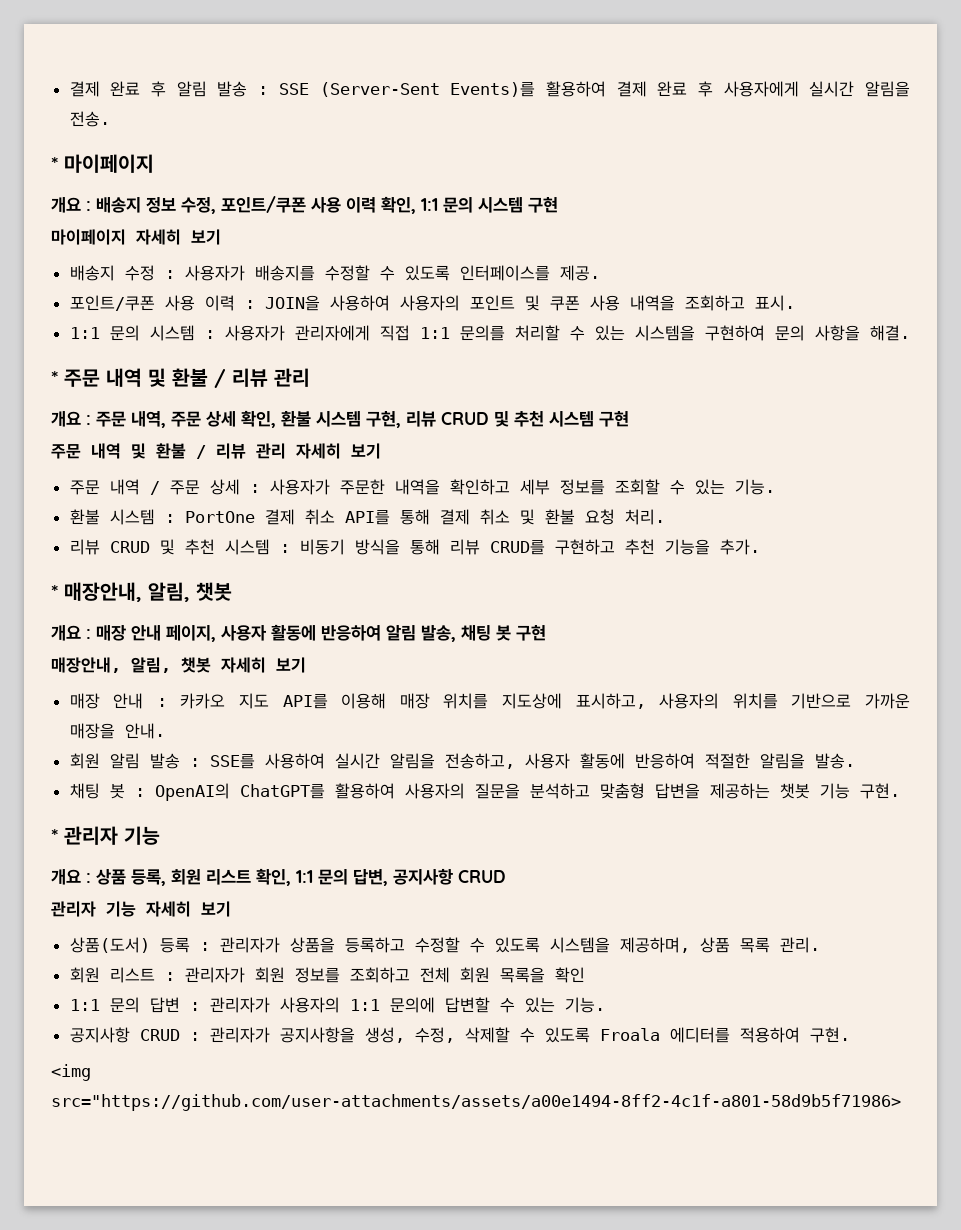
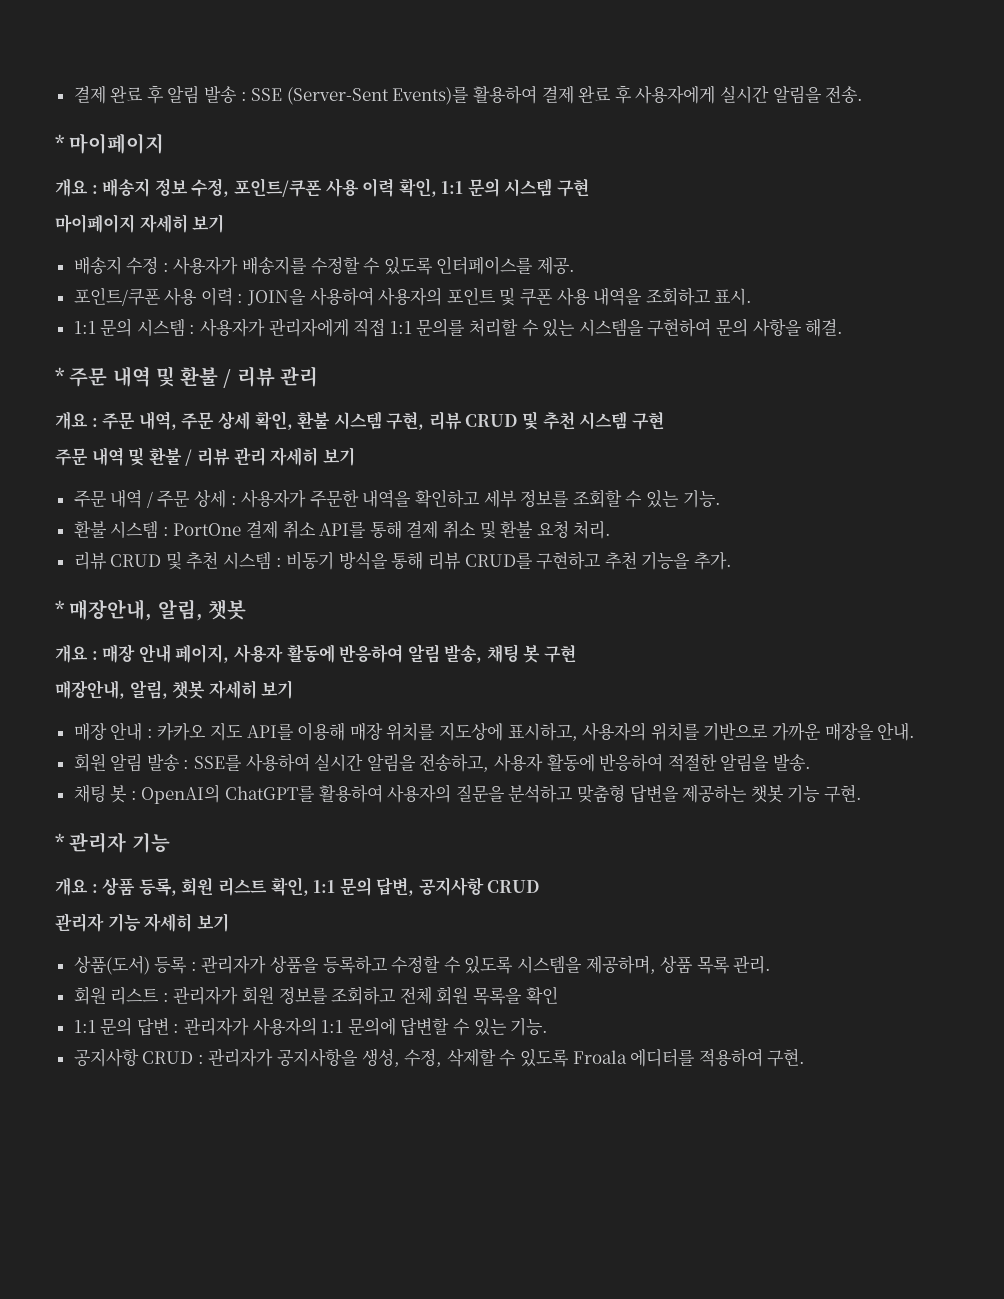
[51,1064,91,1081] [51,1094,901,1111] // <img src="https://github.com/user-attachments/assets/a00e1494-8ff2-4c1f-a801-58d9b5f71986> -> (806, 1057) none

